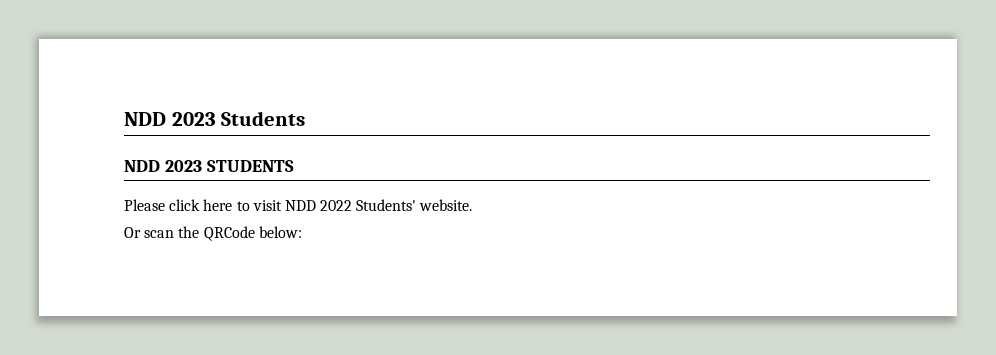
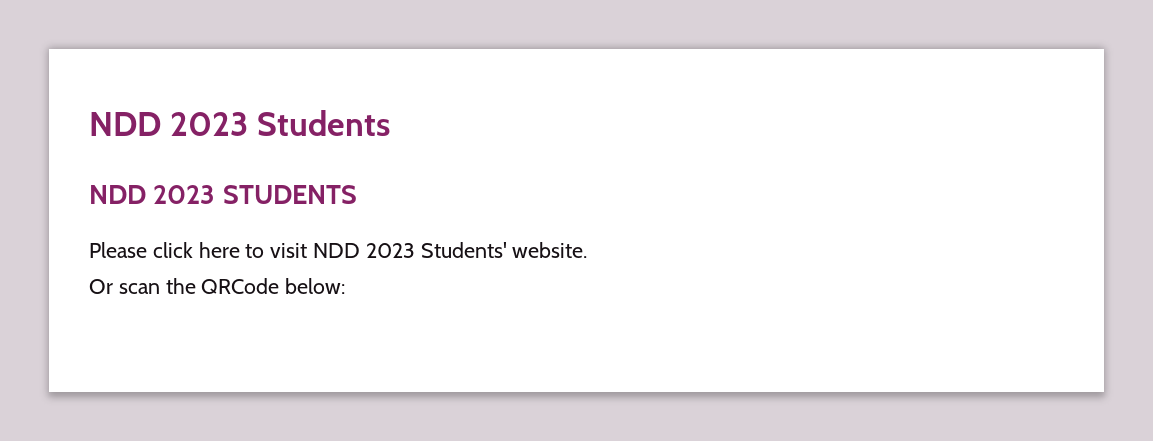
[320,200,353,211] 2022 -> [365,243,415,258] 2023

